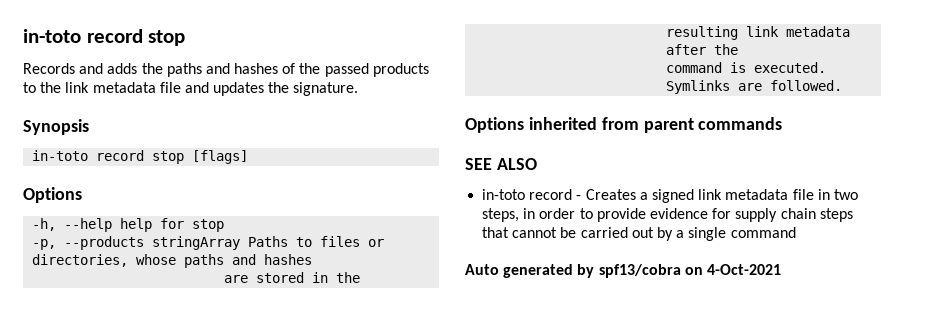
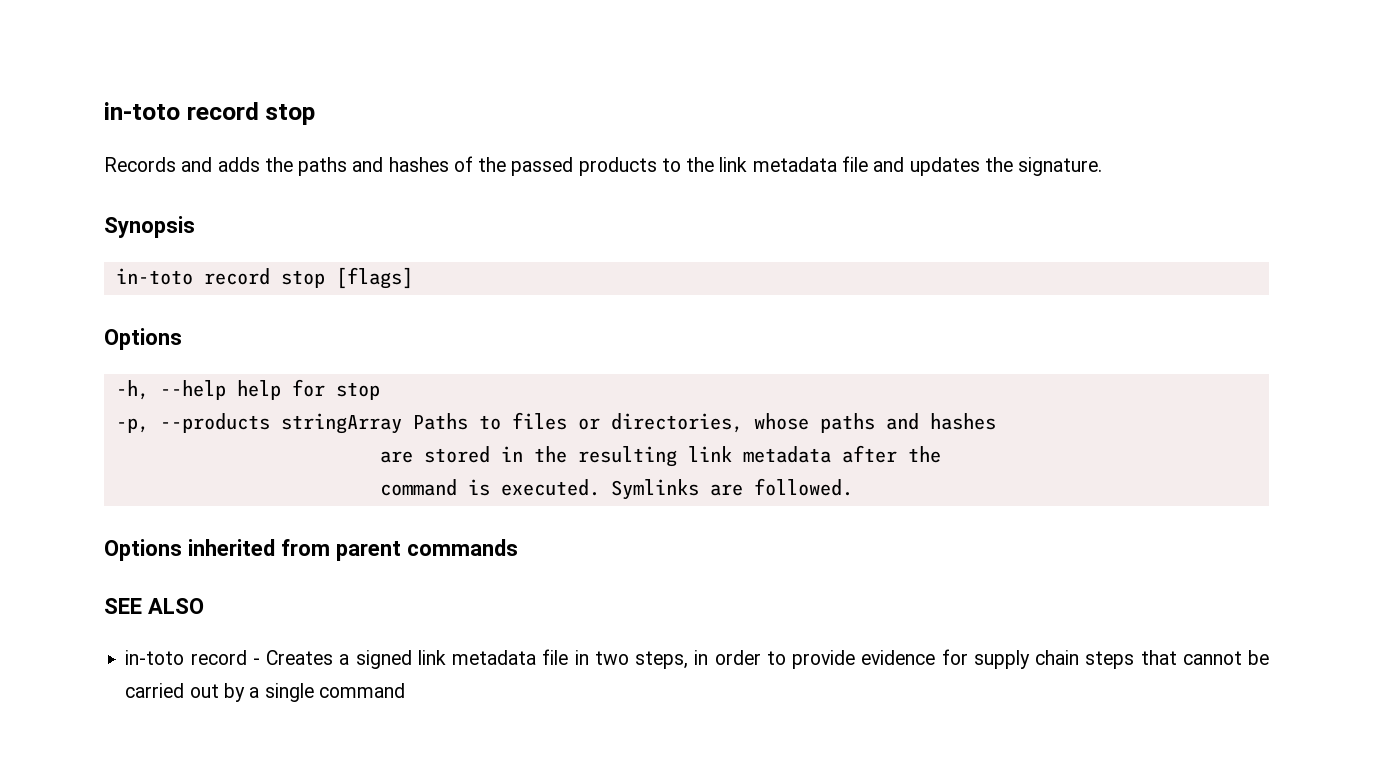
[465,264,781,278] // Auto generated by spf13/cobra on 4-Oct-2021 -> (405, 690) none

